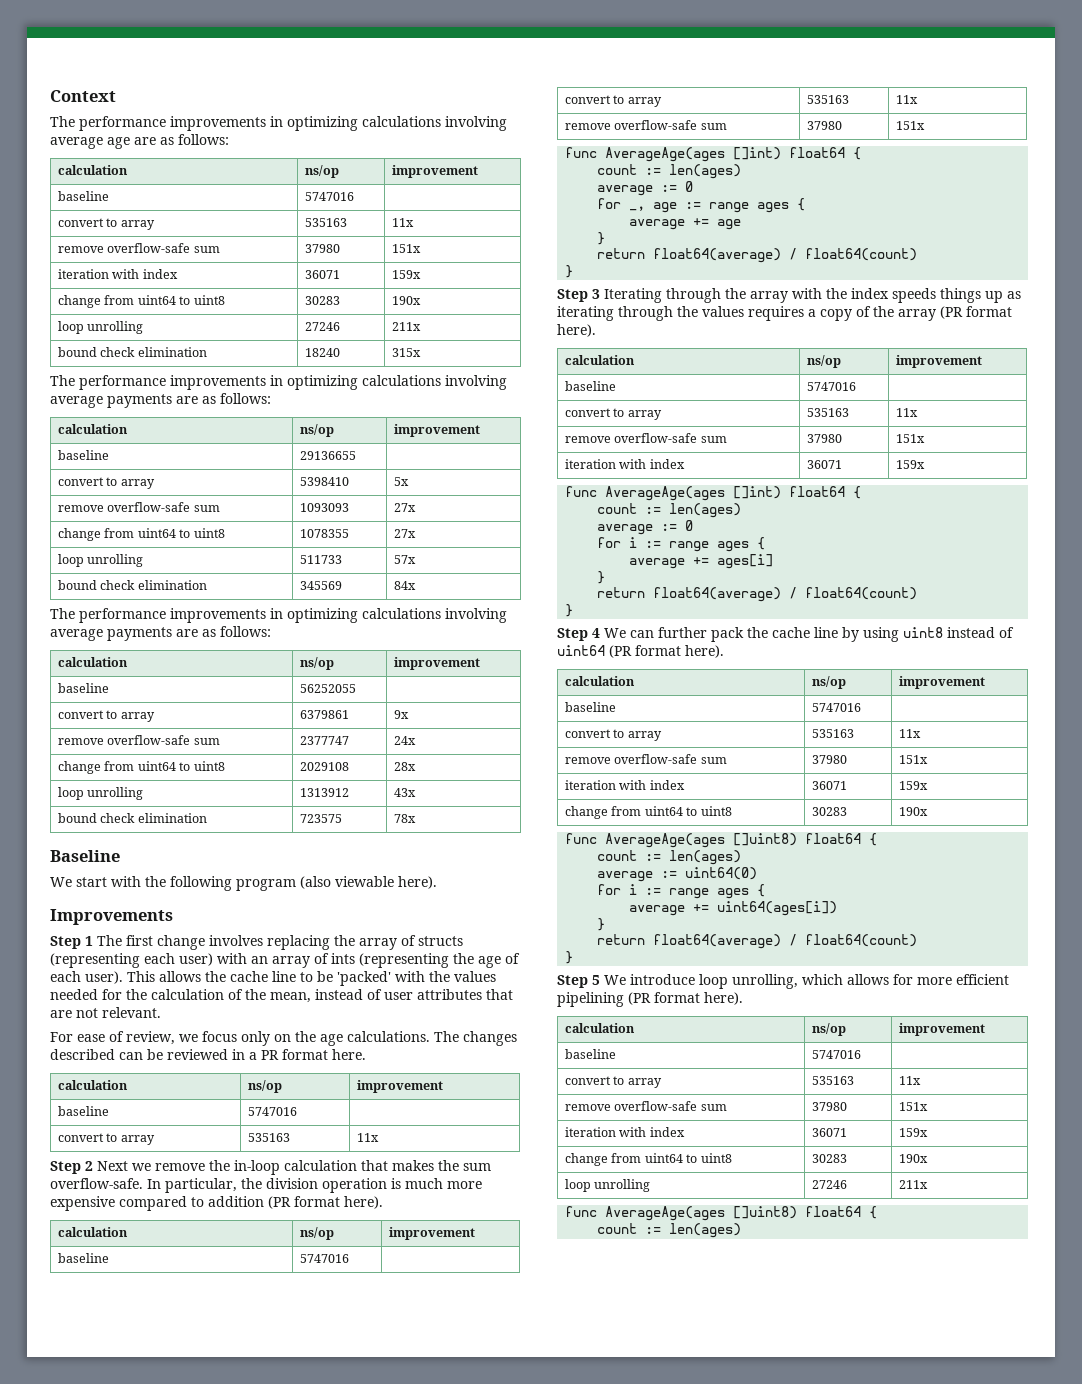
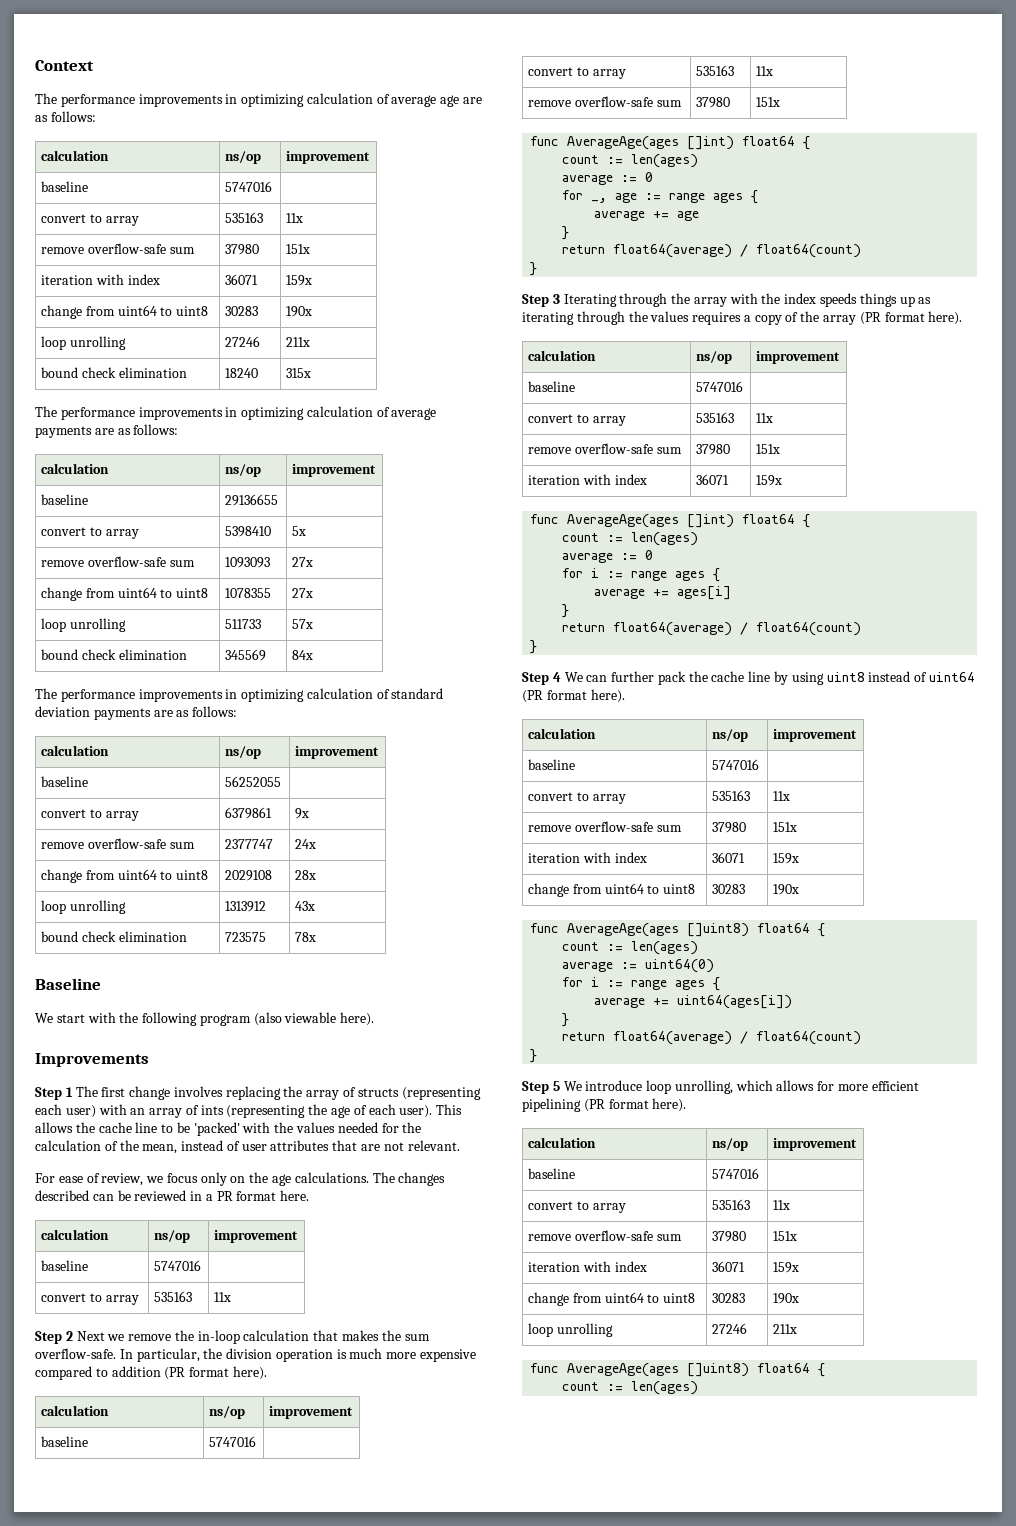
[362,116,507,131] calculations involving -> [306,93,390,104] calculation of
[362,375,507,390] calculations involving -> [306,406,390,417] calculation of
[362,608,507,623] [50,629,103,641] calculations involving average -> [306,688,444,699] [35,706,90,717] calculation of standard deviation

